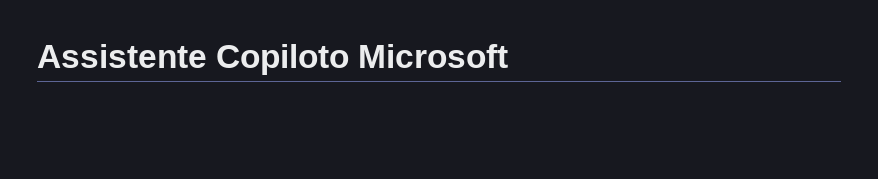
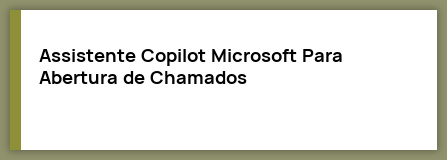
[216,44,509,75] Copiloto Microsoft -> [140,49,343,66] [39,71,247,84] Copilot Microsoft Para Abertura de Chamados

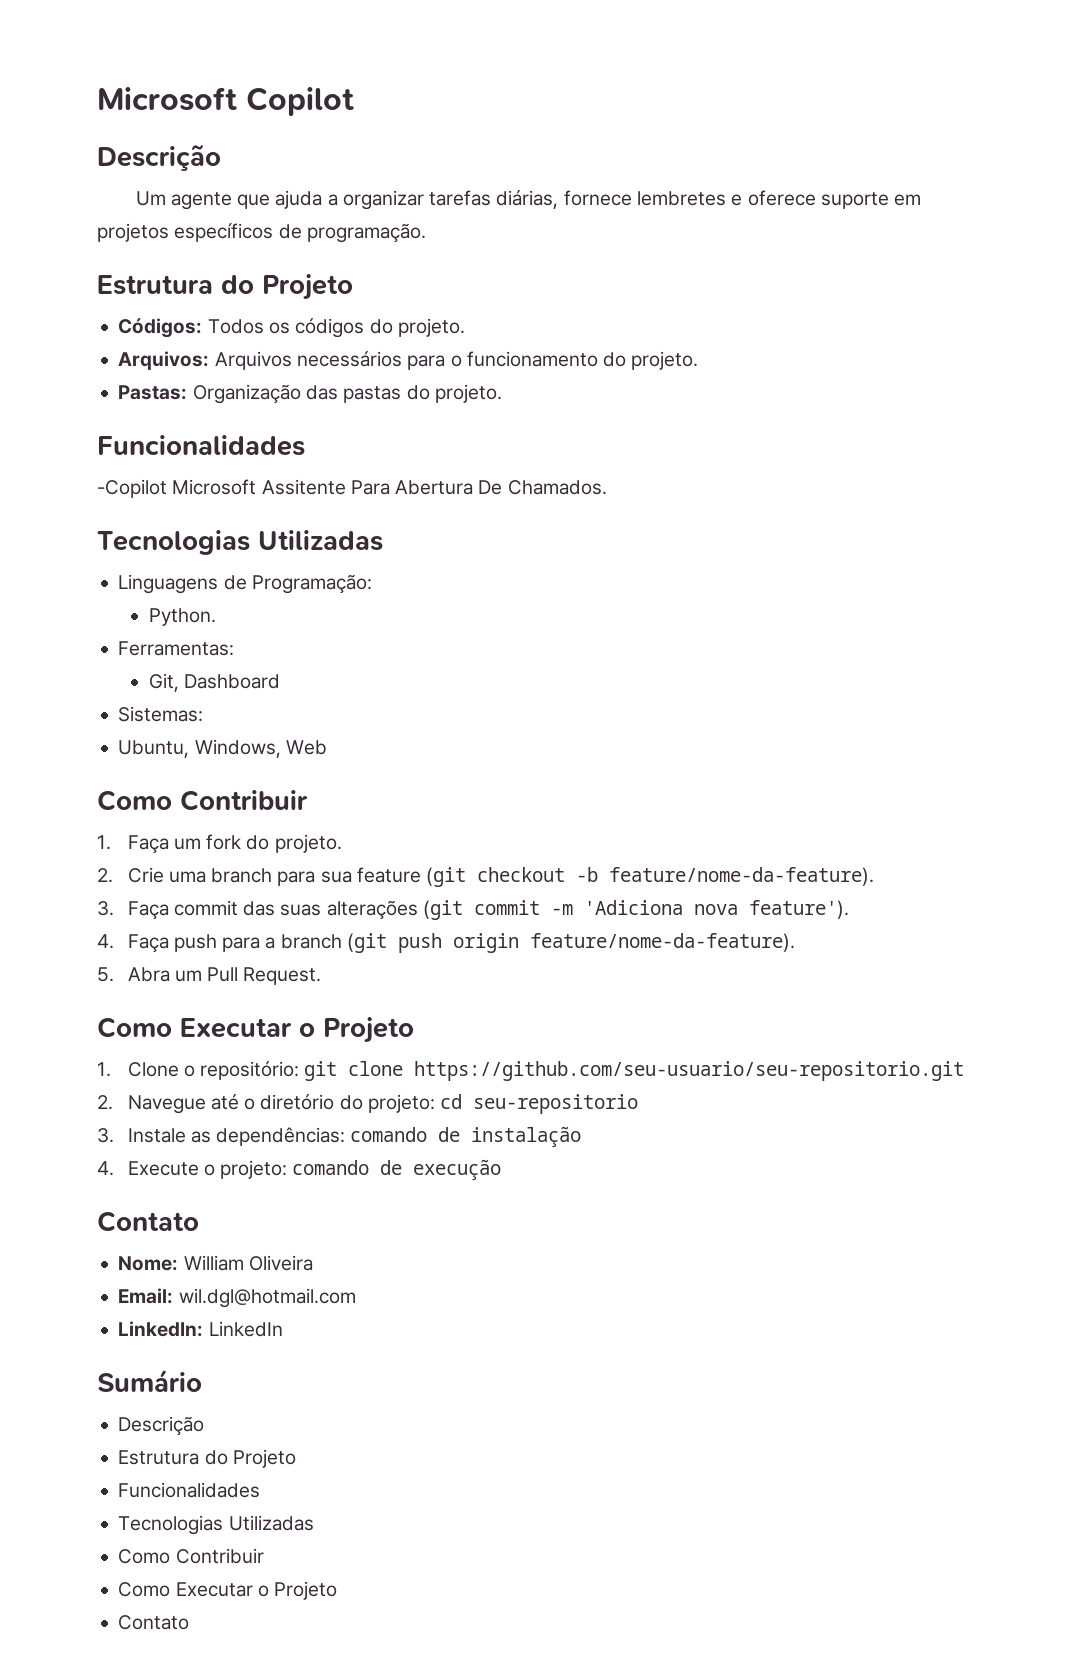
[39,49,136,62] Assistente -> [97,87,237,111] Microsoft
[210,49,343,62] [39,71,247,84] Microsoft Para Abertura de Chamados -> [97,145,221,171] [135,190,922,210] [97,223,426,243] [97,274,353,300] [118,318,465,338] [118,351,699,370] [118,384,502,404] [97,435,305,456] [97,479,607,498] [97,530,383,555] [118,574,372,594] [148,608,216,626] [118,641,235,656] [148,673,281,692] [118,706,204,722] [118,739,327,758] [97,790,308,811] [97,834,342,854] [97,867,875,887] [97,900,849,920] [97,933,795,953] [97,967,322,985] [97,1017,414,1043] [97,1061,965,1081] [97,1094,639,1114] [97,1126,582,1148] [97,1159,502,1181] [97,1211,199,1232] [118,1255,313,1271] [118,1288,356,1308] [118,1321,283,1337] [97,1369,202,1392] [118,1416,205,1436] [118,1449,296,1468] [118,1482,261,1498] [118,1515,314,1535] [118,1548,264,1564] [118,1581,338,1600] [118,1615,190,1630] // Descrição // Um agente que ajuda a organizar tarefas diárias, fornece lembretes e oferece suporte em projetos específicos de programação. // Estrutura do Projeto // Códigos: Todos os códigos do projeto. // Arquivos: Arquivos necessários para o funcionamento do projeto. // Pastas: Organização das pastas do projeto. // Funcionalidades // -Copilot Microsoft Assitente Para Abertura De Chamados. // Tecnologias Utilizadas // Linguagens de Programação: // Python. // Ferramentas: // Git, Dashboard // Sistemas: // Ubuntu, Windows, Web // Como Contribuir // 1. Faça um fork do projeto. // 2. Crie uma branch para sua feature (git checkout -b feature/nome-da-feature). // 3. Faça commit das suas alterações (git commit -m 'Adiciona nova feature'). // 4. Faça push para a branch (git push origin feature/nome-da-feature). // 5. Abra um Pull Request. // Como Executar o Projeto // 1. Clone o repositório: git clone https://github.com/seu-usuario/seu-repositorio.git // 2. Navegue até o diretório do projeto: cd seu-repositorio // 3. Instale as dependências: comando de instalação // 4. Execute o projeto: comando de execução // Contato // Nome: William Oliveira // Email: wil.dgl@hotmail.com // LinkedIn: LinkedIn // Sumário // Descrição // Estrutura do Projeto // Funcionalidades // Tecnologias Utilizadas // Como Contribuir // Como Executar o Projeto // Contato

